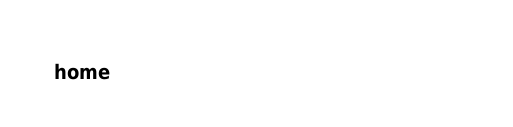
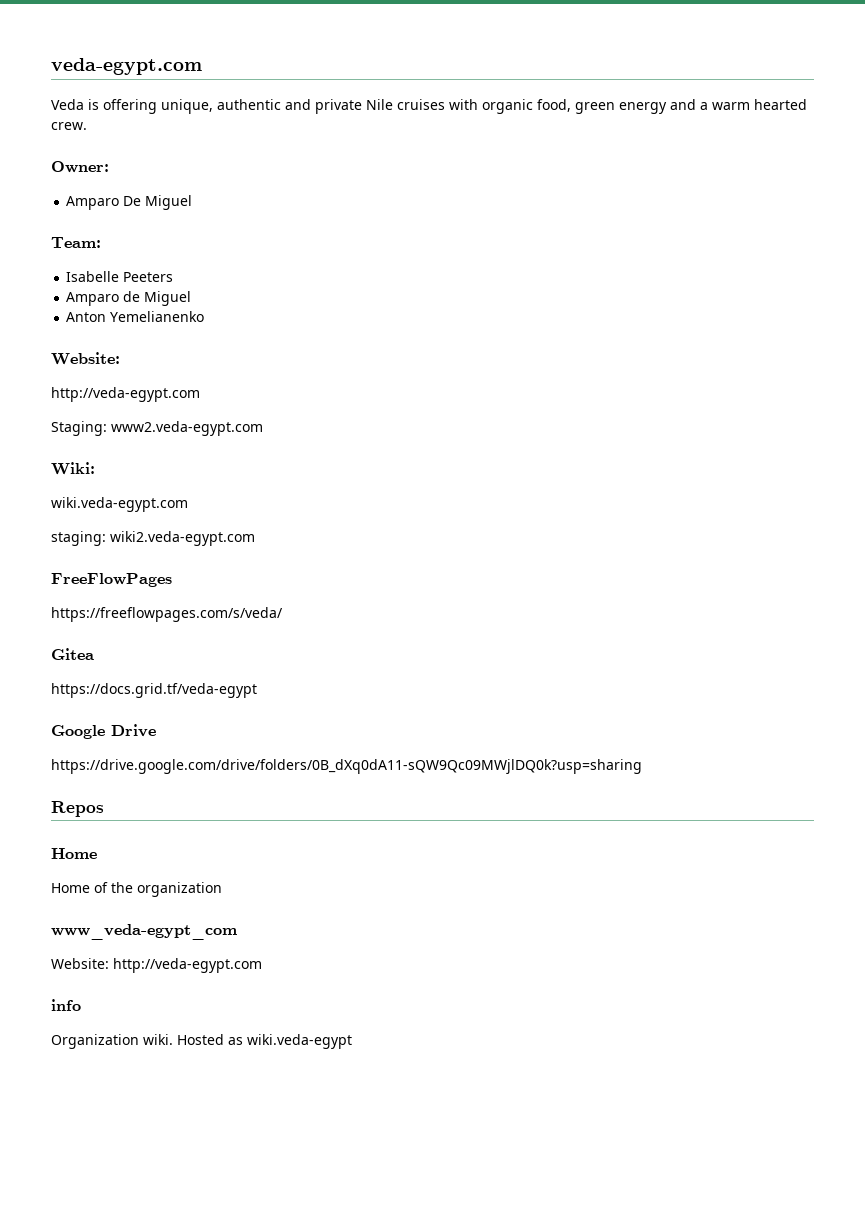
[54,63,110,80] home -> [51,58,202,75] [51,99,807,114] [51,122,87,130] [51,161,109,173] [66,195,193,210] [51,237,101,248] [66,271,174,282] [66,291,192,306] [66,311,205,322] [51,352,120,365] [51,387,200,402] [51,421,263,436] [51,462,95,475] [51,497,188,512] [51,531,255,546] [51,573,172,587] [51,607,283,622] [51,648,94,660] [51,683,257,698] [51,724,156,739] [51,759,642,774] [51,801,104,817] [51,848,97,859] [51,882,222,897] [51,924,237,940] [51,958,262,973] [51,999,81,1011] [51,1034,352,1049] veda-egypt.com // Veda is offering unique, authentic and private Nile cruises with organic food, green energy and a warm hearted crew. // Owner: // Amparo De Miguel // Team: // Isabelle Peeters // Amparo de Miguel // Anton Yemelianenko // Website: // http://veda-egypt.com // Staging: www2.veda-egypt.com // Wiki: // wiki.veda-egypt.com // staging: wiki2.veda-egypt.com // FreeFlowPages // https://freeflowpages.com/s/veda/ // Gitea // https://docs.grid.tf/veda-egypt // Google Drive // https://drive.google.com/drive/folders/0B_dXq0dA11-sQW9Qc09MWjlDQ0k?usp=sharing // Repos // Home // Home of the organization // www_veda-egypt_com // Website: http://veda-egypt.com // info // Organization wiki. Hosted as wiki.veda-egypt

